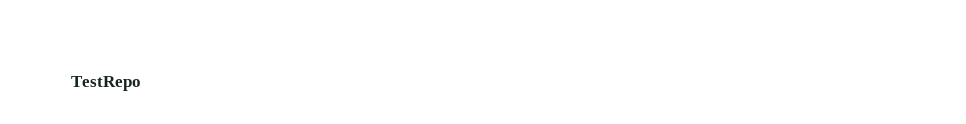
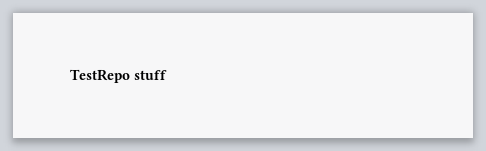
(141, 83) none -> [134,70,167,80] stuff

